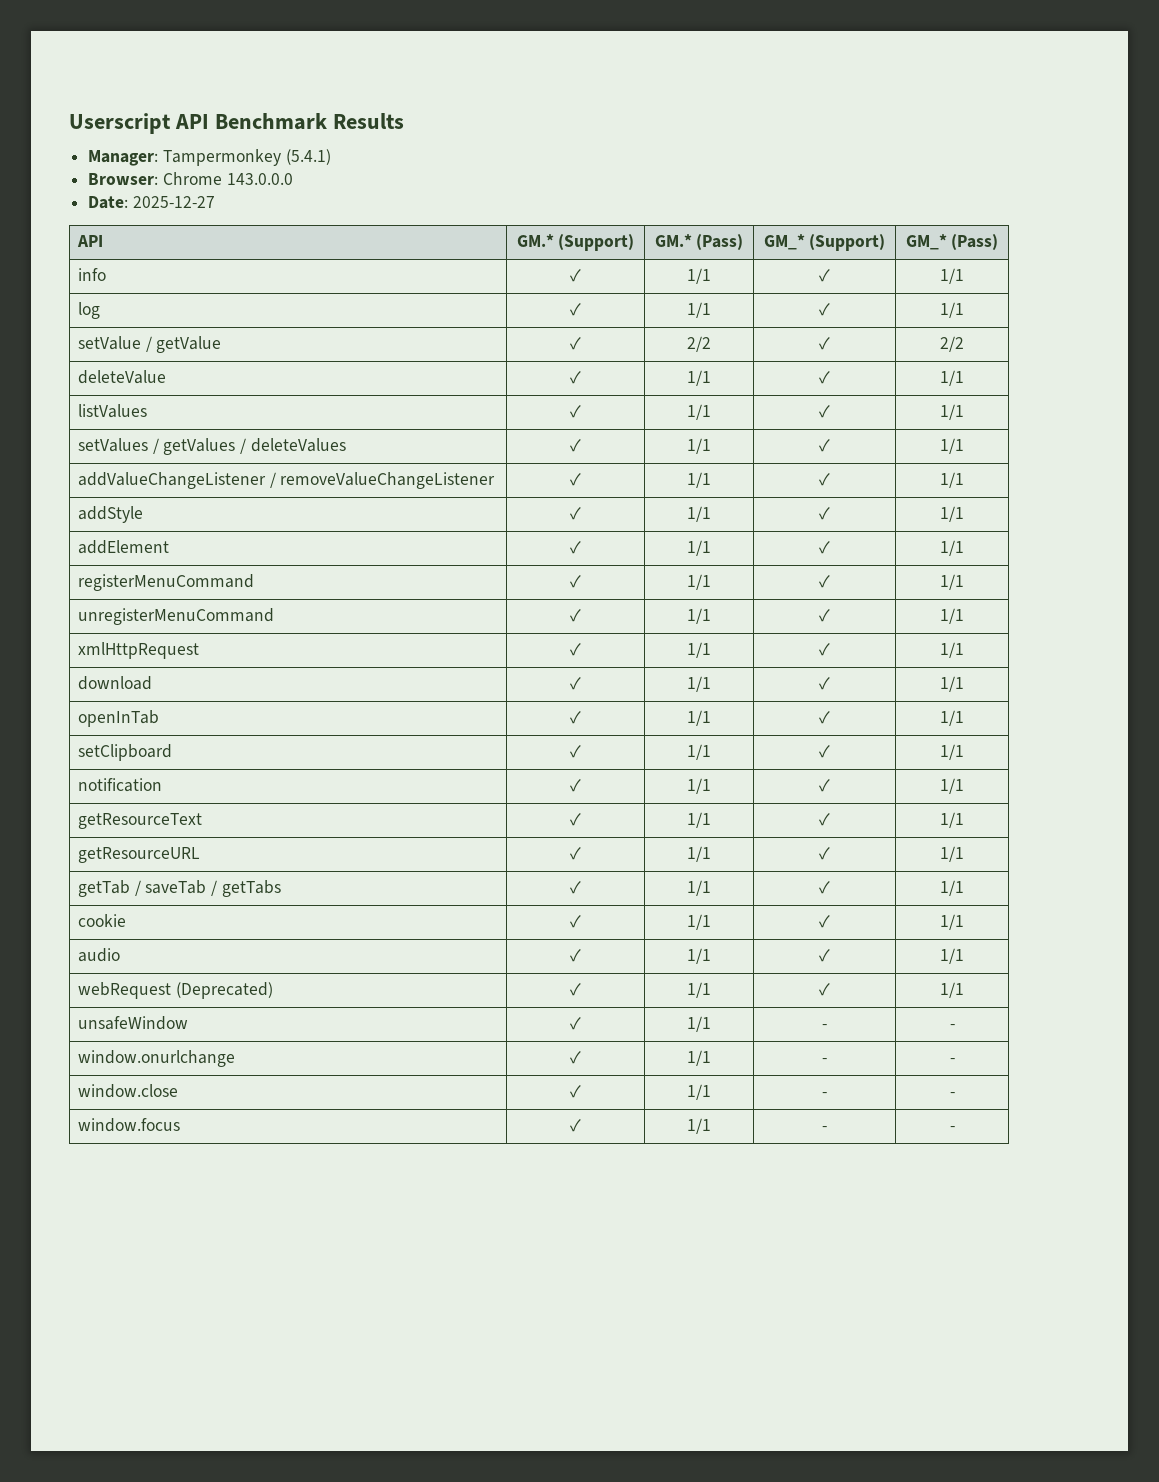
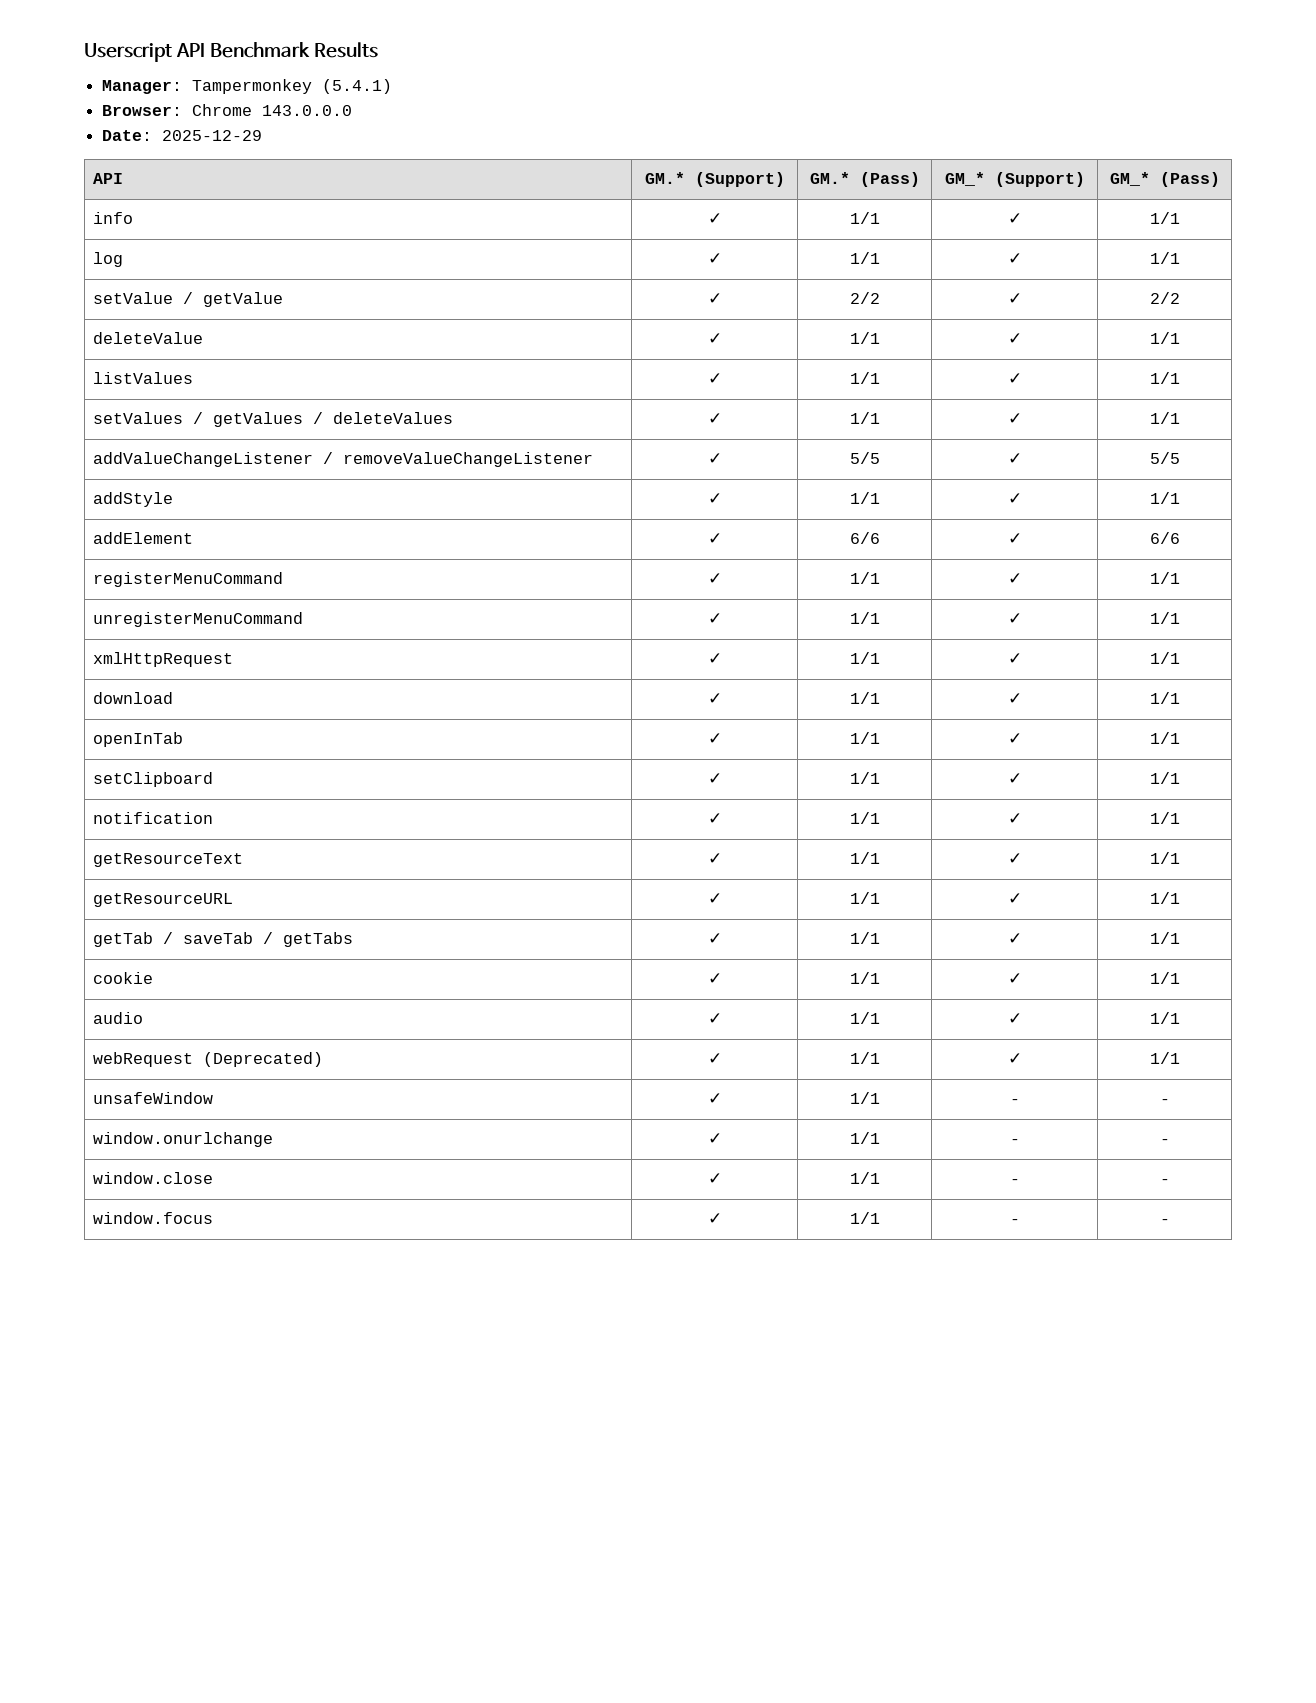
[132,196,215,208] 2025-12-27 -> [162,130,263,141] 2025-12-29
[687,472,711,488] [819,473,830,486] [940,472,964,488] 1/1 | ✓ | 1/1 -> [849,452,880,464] [1007,453,1022,464] [1149,452,1180,464] 5/5 | ✓ | 5/5
[687,540,711,556] [819,541,830,554] [940,540,964,556] 1/1 | ✓ | 1/1 -> [849,532,880,544] [1007,533,1022,544] [1149,532,1180,544] 6/6 | ✓ | 6/6

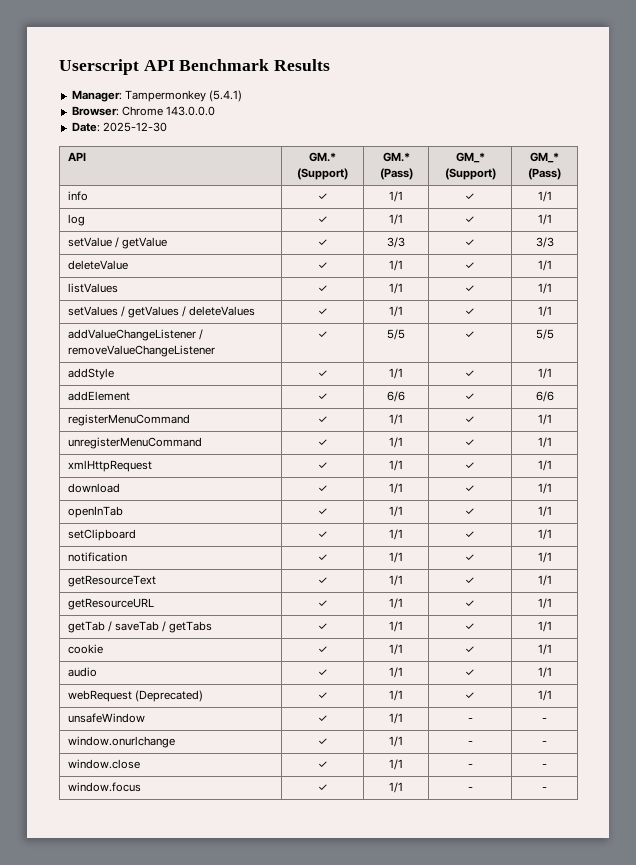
[162,130,263,141] 2025-12-29 -> [102,122,167,132] 2025-12-30
[849,292,880,304] [1007,293,1022,304] [1149,292,1180,304] 2/2 | ✓ | 2/2 -> [387,237,405,248] [465,239,475,246] [535,237,554,248] 3/3 | ✓ | 3/3

